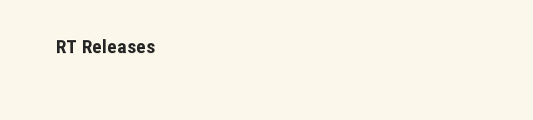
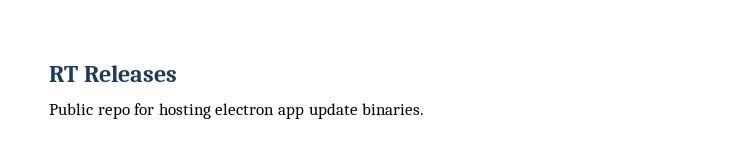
(156, 46) none -> [49,103,425,119] // Public repo for hosting electron app update binaries.

